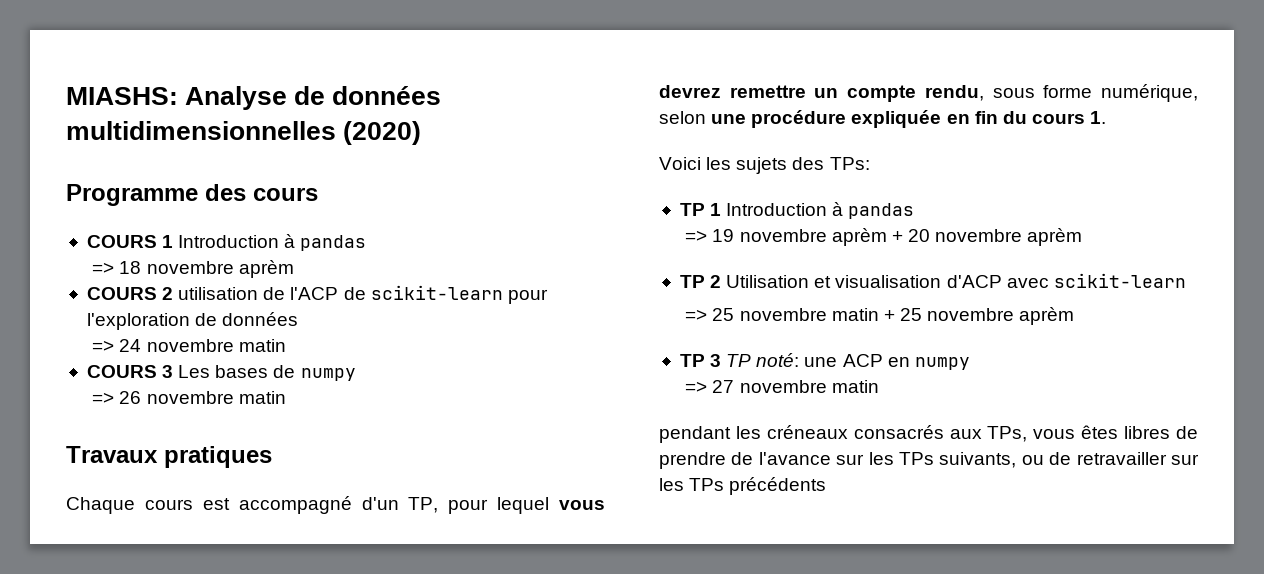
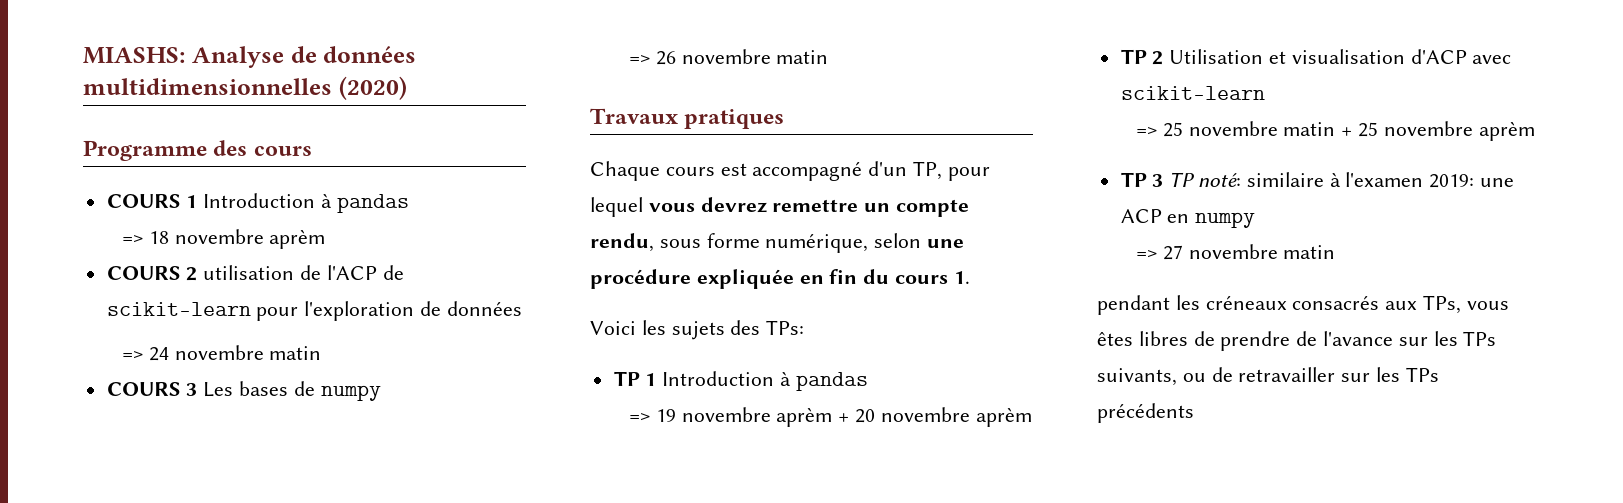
(800, 360) none -> [1246,172,1475,188] similaire à l'examen 2019:

